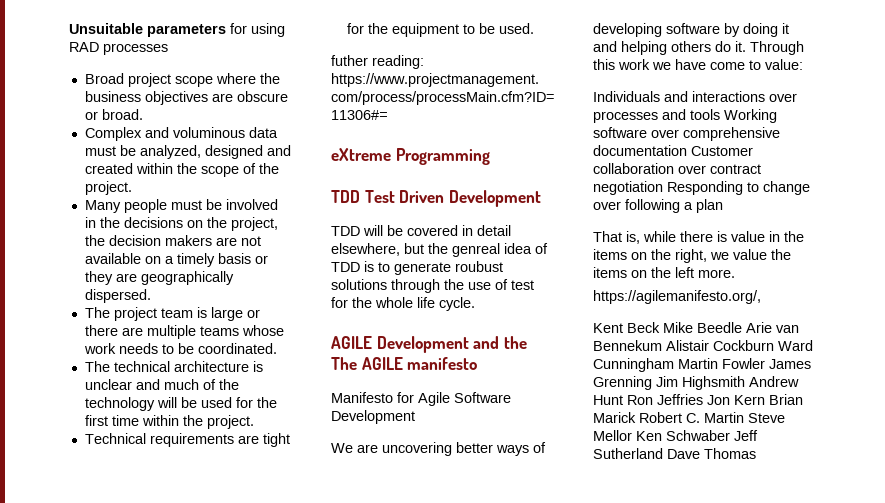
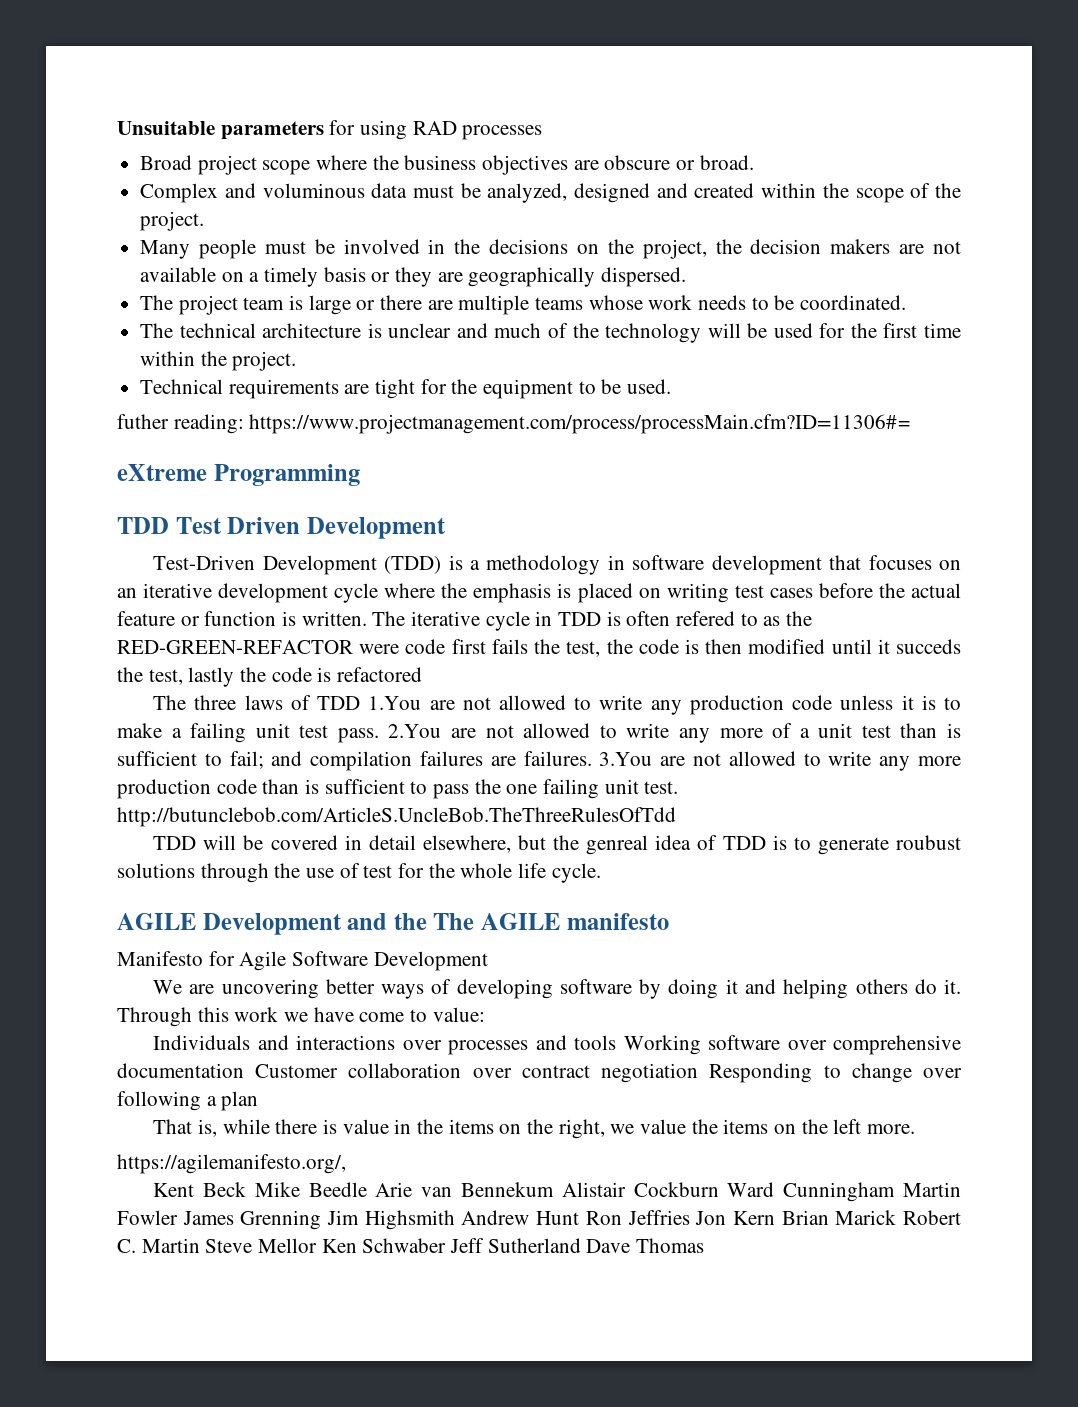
(541, 198) none -> [153,555,961,575] [117,583,961,603] [117,611,813,631] [117,639,961,657] [117,667,423,687] [153,695,961,715] [117,723,961,743] [117,751,961,771] [117,779,679,799] [117,807,676,827] // Test-Driven Development (TDD) is a methodology in software development that focuses on an iterative development cycle where the emphasis is placed on writing test cases before the actual feature or function is written. The iterative cycle in TDD is often refered to as the RED-GREEN-REFACTOR were code first fails the test, the code is then modified until it succeds the test, lastly the code is refactored // The three laws of TDD 1.You are not allowed to write any production code unless it is to make a failing unit test pass. 2.You are not allowed to write any more of a unit test than is sufficient to fail; and compilation failures are failures. 3.You are not allowed to write any more production code than is sufficient to pass the one failing unit test. http://butunclebob.com/ArticleS.UncleBob.TheThreeRulesOfTdd

